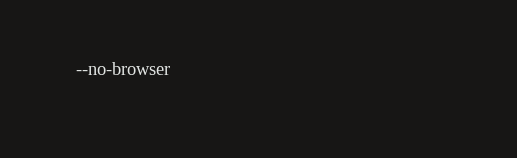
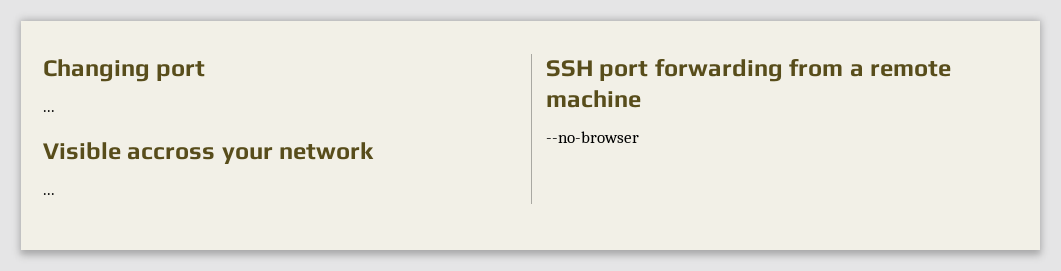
(76, 68) none -> [43,59,206,82] [43,110,55,112] [43,142,375,164] [43,193,55,195] [546,58,952,82] [546,90,641,108] Changing port // ... // Visible accross your network // ... // SSH port forwarding from a remote machine //

